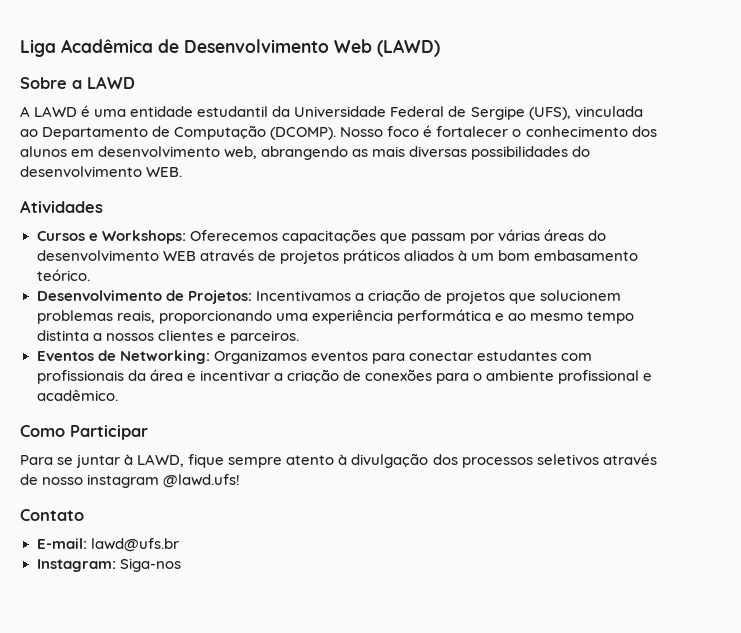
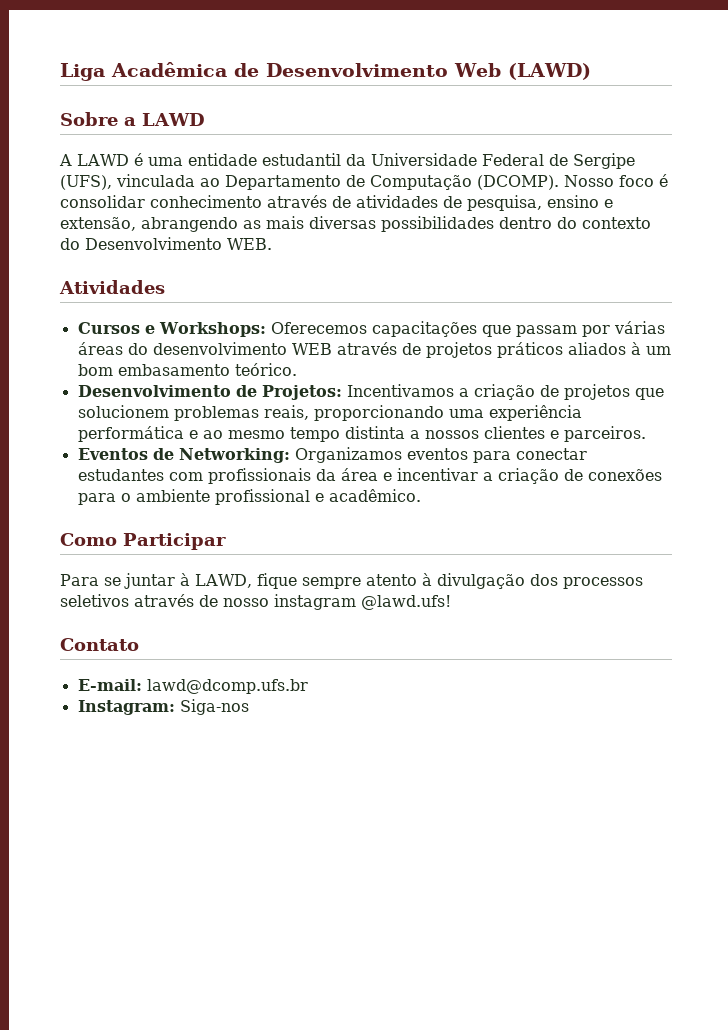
[436,126,657,137] [20,146,258,159] fortalecer o conhecimento dos alunos em desenvolvimento web, -> [60,195,613,211] [60,217,136,231] consolidar conhecimento através de atividades de pesquisa, ensino e extensão,
[572,146,591,157] [20,166,142,177] do desenvolvimento -> [499,217,651,229] [60,237,222,250] dentro do contexto do Desenvolvimento
[90,538,179,552] lawd@ufs.br -> [146,679,308,694] lawd@dcomp.ufs.br

